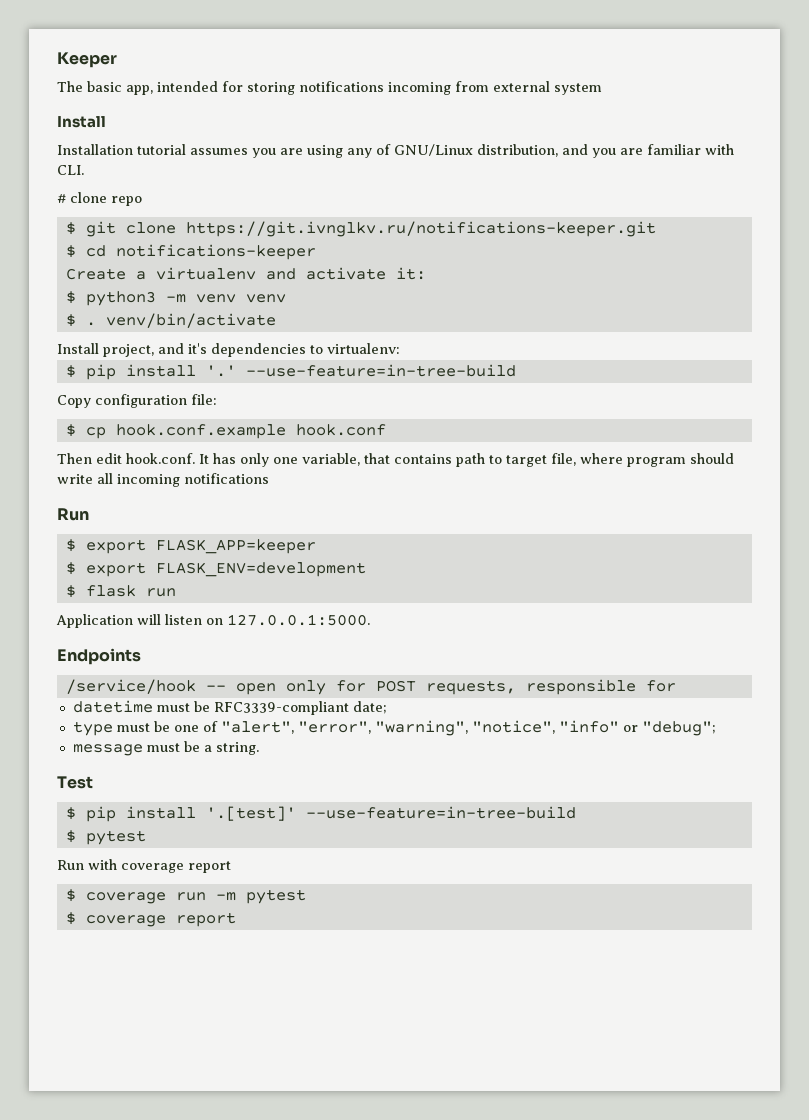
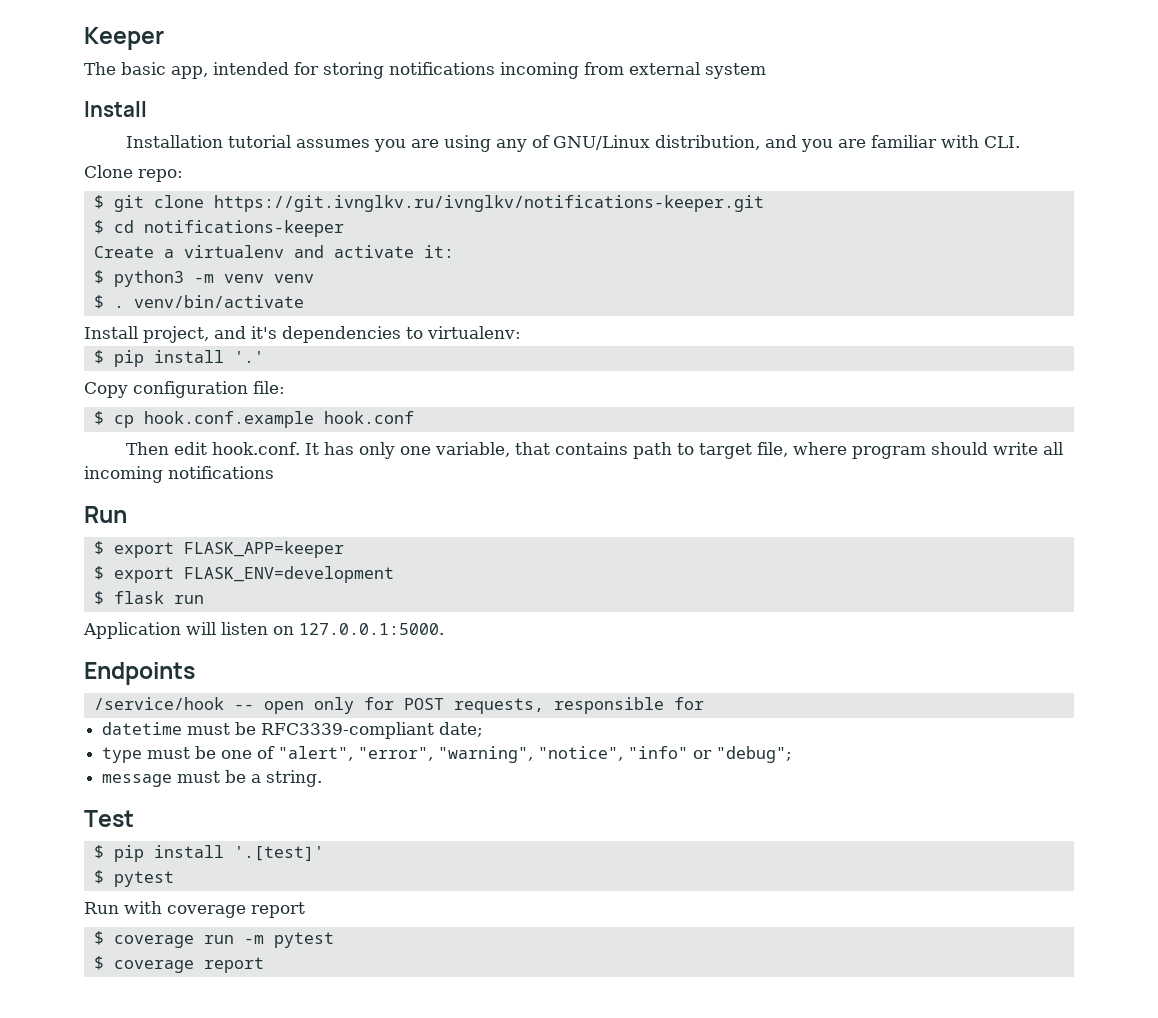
[57,192,142,206] # clone repo -> [84,165,183,182] Clone repo:
[185,221,656,237] https://git.ivnglkv.ru/notifications-keeper.git -> [213,195,764,212] https://git.ivnglkv.ru/ivnglkv/notifications-keeper.git
[245,364,516,377] --use-feature=in-tree-build -> (264, 357) none
[305,806,576,819] --use-feature=in-tree-build -> (324, 853) none

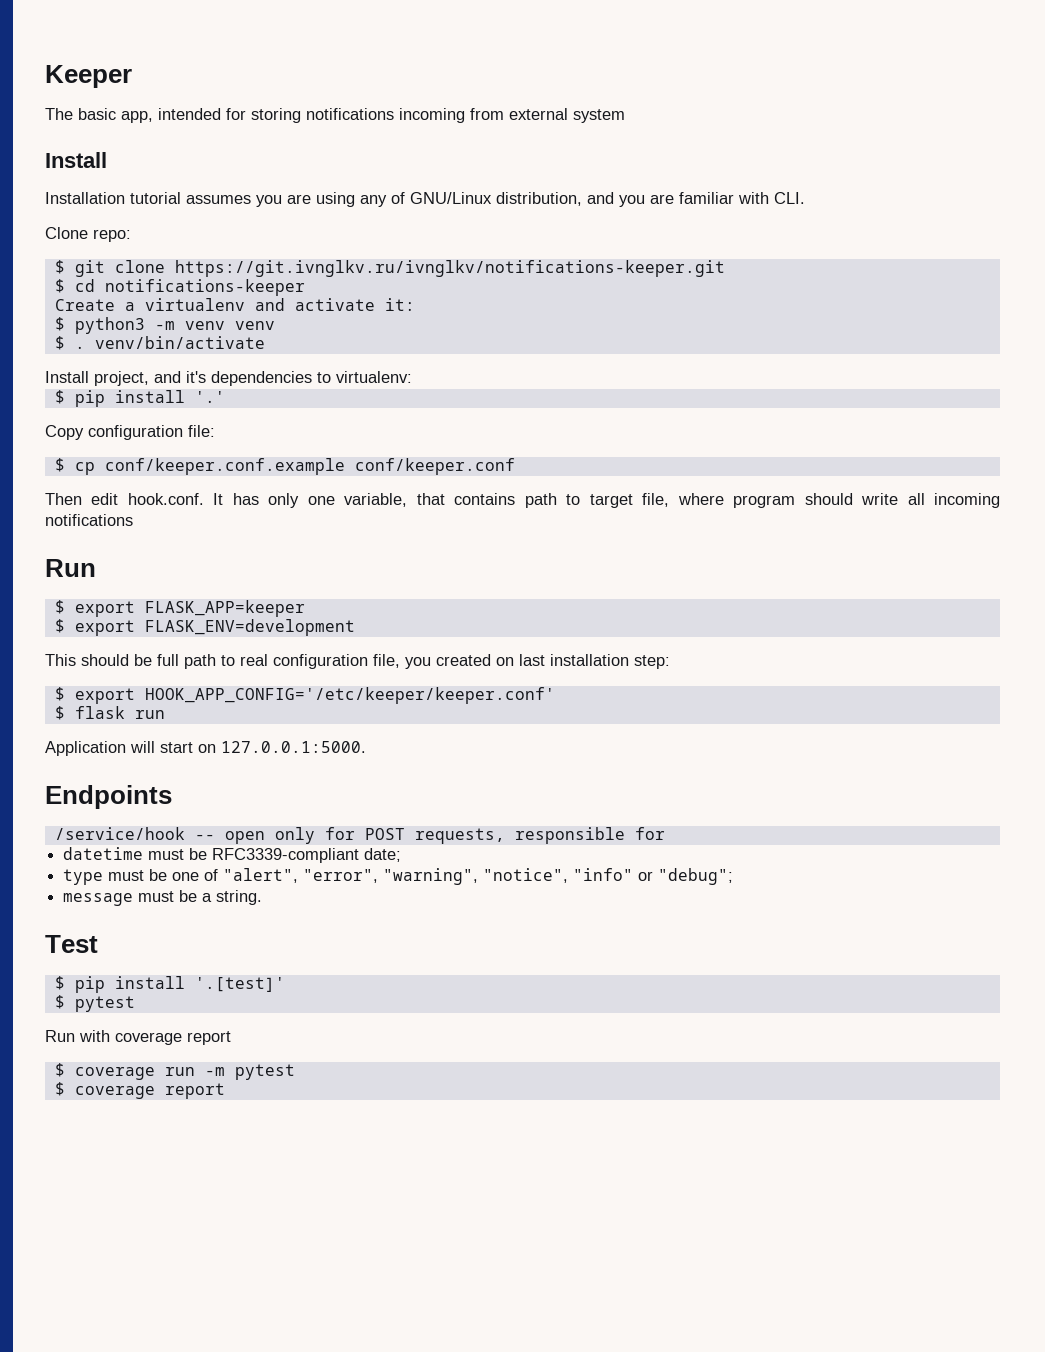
[143,411,414,428] hook.conf.example hook.conf -> [104,458,515,475] conf/keeper.conf.example conf/keeper.conf
(394, 574) none -> [45,654,670,669] [54,687,555,704] // This should be full path to real configuration file, you created on last installation step: // $ export HOOK_APP_CONFIG='/etc/keeper/keeper.conf'
[221,622,268,635] listen -> [160,742,193,753] start

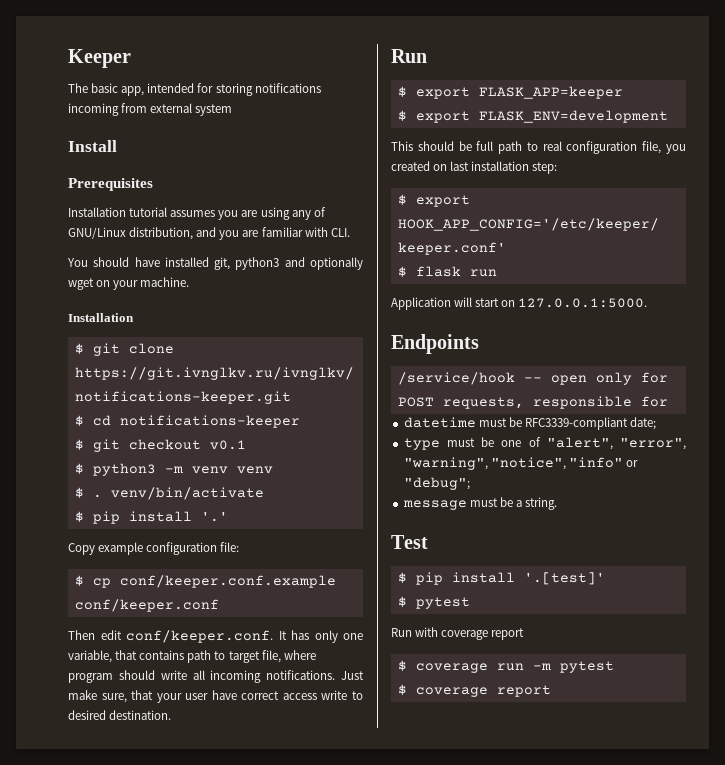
(107, 160) none -> [68,178,153,191] // Prerequisites
[45,227,131,242] Clone repo: -> [67,257,363,270] [68,277,190,290] [68,313,134,322] You should have installed git, python3 and optionally wget on your machine. // Installation
[54,298,415,311] Create a virtualenv and activate it: -> [74,439,246,452] $ git checkout v0.1
[45,371,412,386] // Install project, and it's dependencies to virtualenv: -> (264, 493) none
(84, 432) none -> [98,542,144,555] example
[127,493,204,505] hook.conf. -> [126,630,273,643] conf/keeper.conf.
[45,514,133,526] notifications -> [266,670,364,680] [68,690,363,703] [68,710,172,720] notifications. Just make sure, that your user have correct access write to desired destination.

